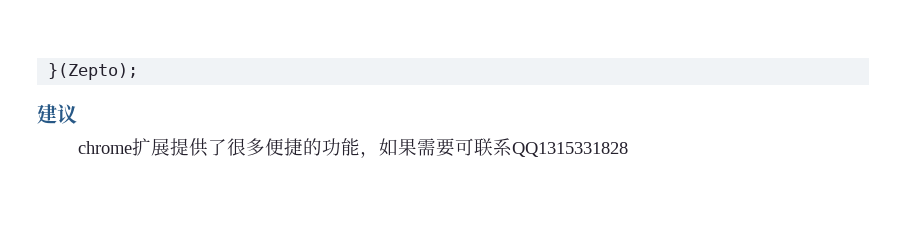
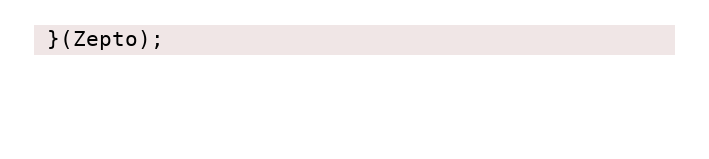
[37,104,77,124] [77,138,628,158] // 建议 // chrome扩展提供了很多便捷的功能，如果需要可联系QQ1315331828 -> (164, 40) none

